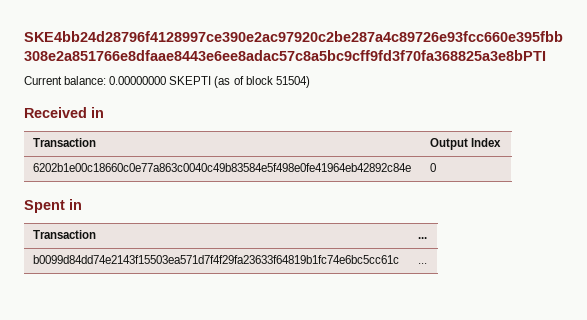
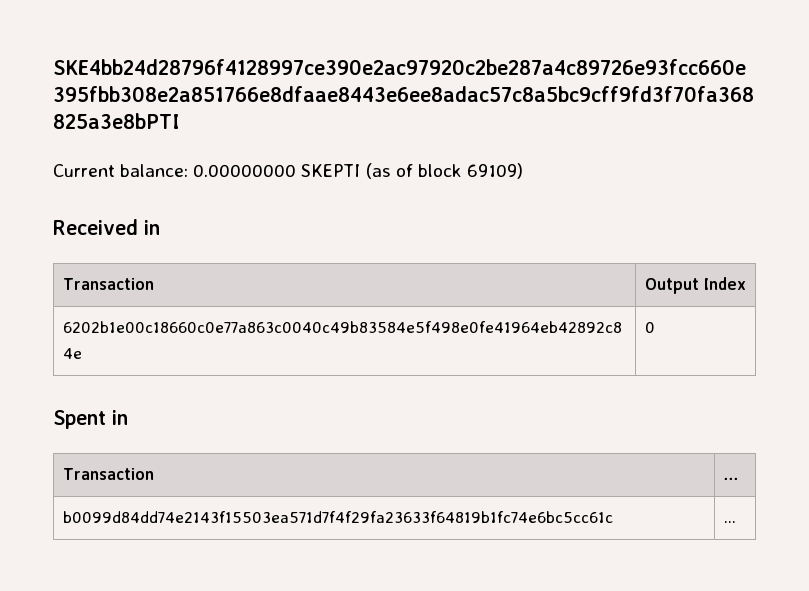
[275,76,310,88] 51504) -> [466,163,523,179] 69109)

